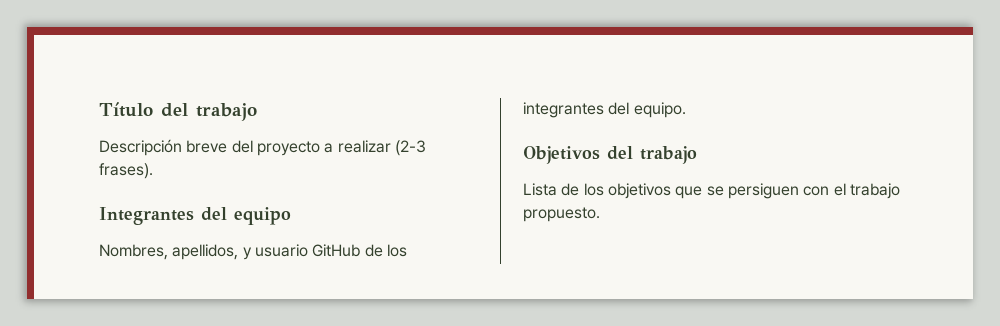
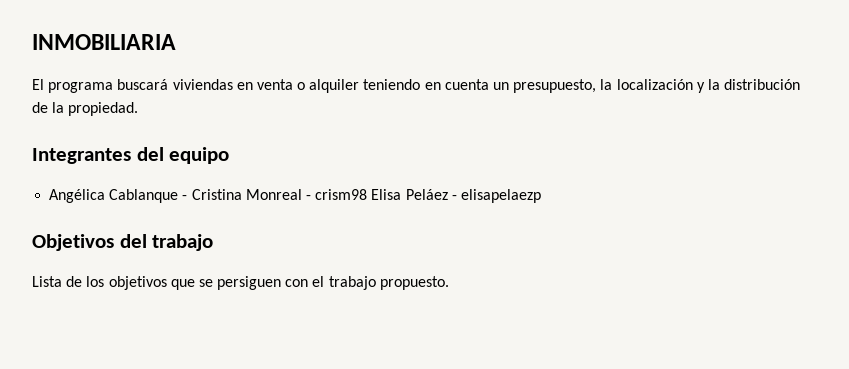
[99,102,257,121] [99,139,426,156] [99,163,153,179] [99,207,291,225] [99,244,407,260] [523,102,686,118] Título del trabajo // Descripción breve del proyecto a realizar (2-3 frases). // Integrantes del equipo // Nombres, apellidos, y usuario GitHub de los integrantes del equipo. -> [32,34,176,50] [32,79,801,93] [32,102,139,116] [32,147,230,164] [49,189,541,203] INMOBILIARIA // El programa buscará viviendas en venta o alquiler teniendo en cuenta un presupuesto, la localización y la distribución de la propiedad. // Integrantes del equipo // Angélica Cablanque - Cristina Monreal - crism98 Elisa Peláez - elisapelaezp

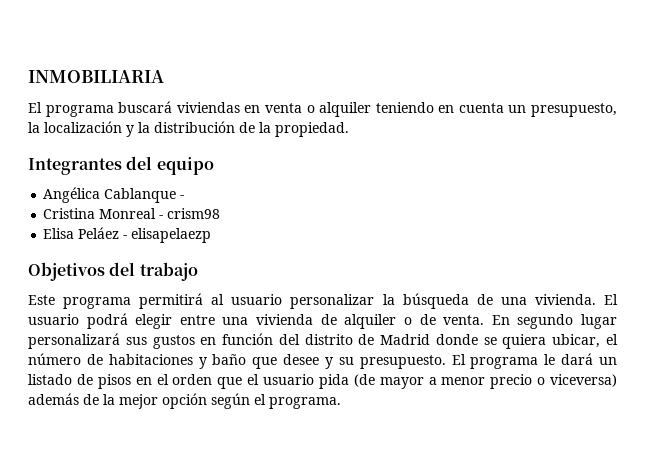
(188, 197) none -> (185, 197) //
(368, 194) none -> (221, 213) //
[32,276,449,290] Lista de los objetivos que se persiguen con el trabajo propuesto. -> [28,293,618,309] [28,313,618,329] [28,333,618,349] [28,353,617,369] [28,374,617,389] [28,393,341,409] Este programa permitirá al usuario personalizar la búsqueda de una vivienda. El usuario podrá elegir entre una vivienda de alquiler o de venta. En segundo lugar personalizará sus gustos en función del distrito de Madrid donde se quiera ubicar, el número de habitaciones y baño que desee y su presupuesto. El programa le dará un listado de pisos en el orden que el usuario pida (de mayor a menor precio o viceversa) además de la mejor opción según el programa.

